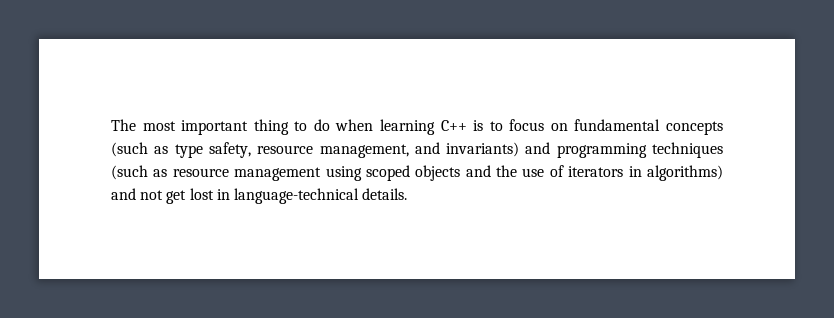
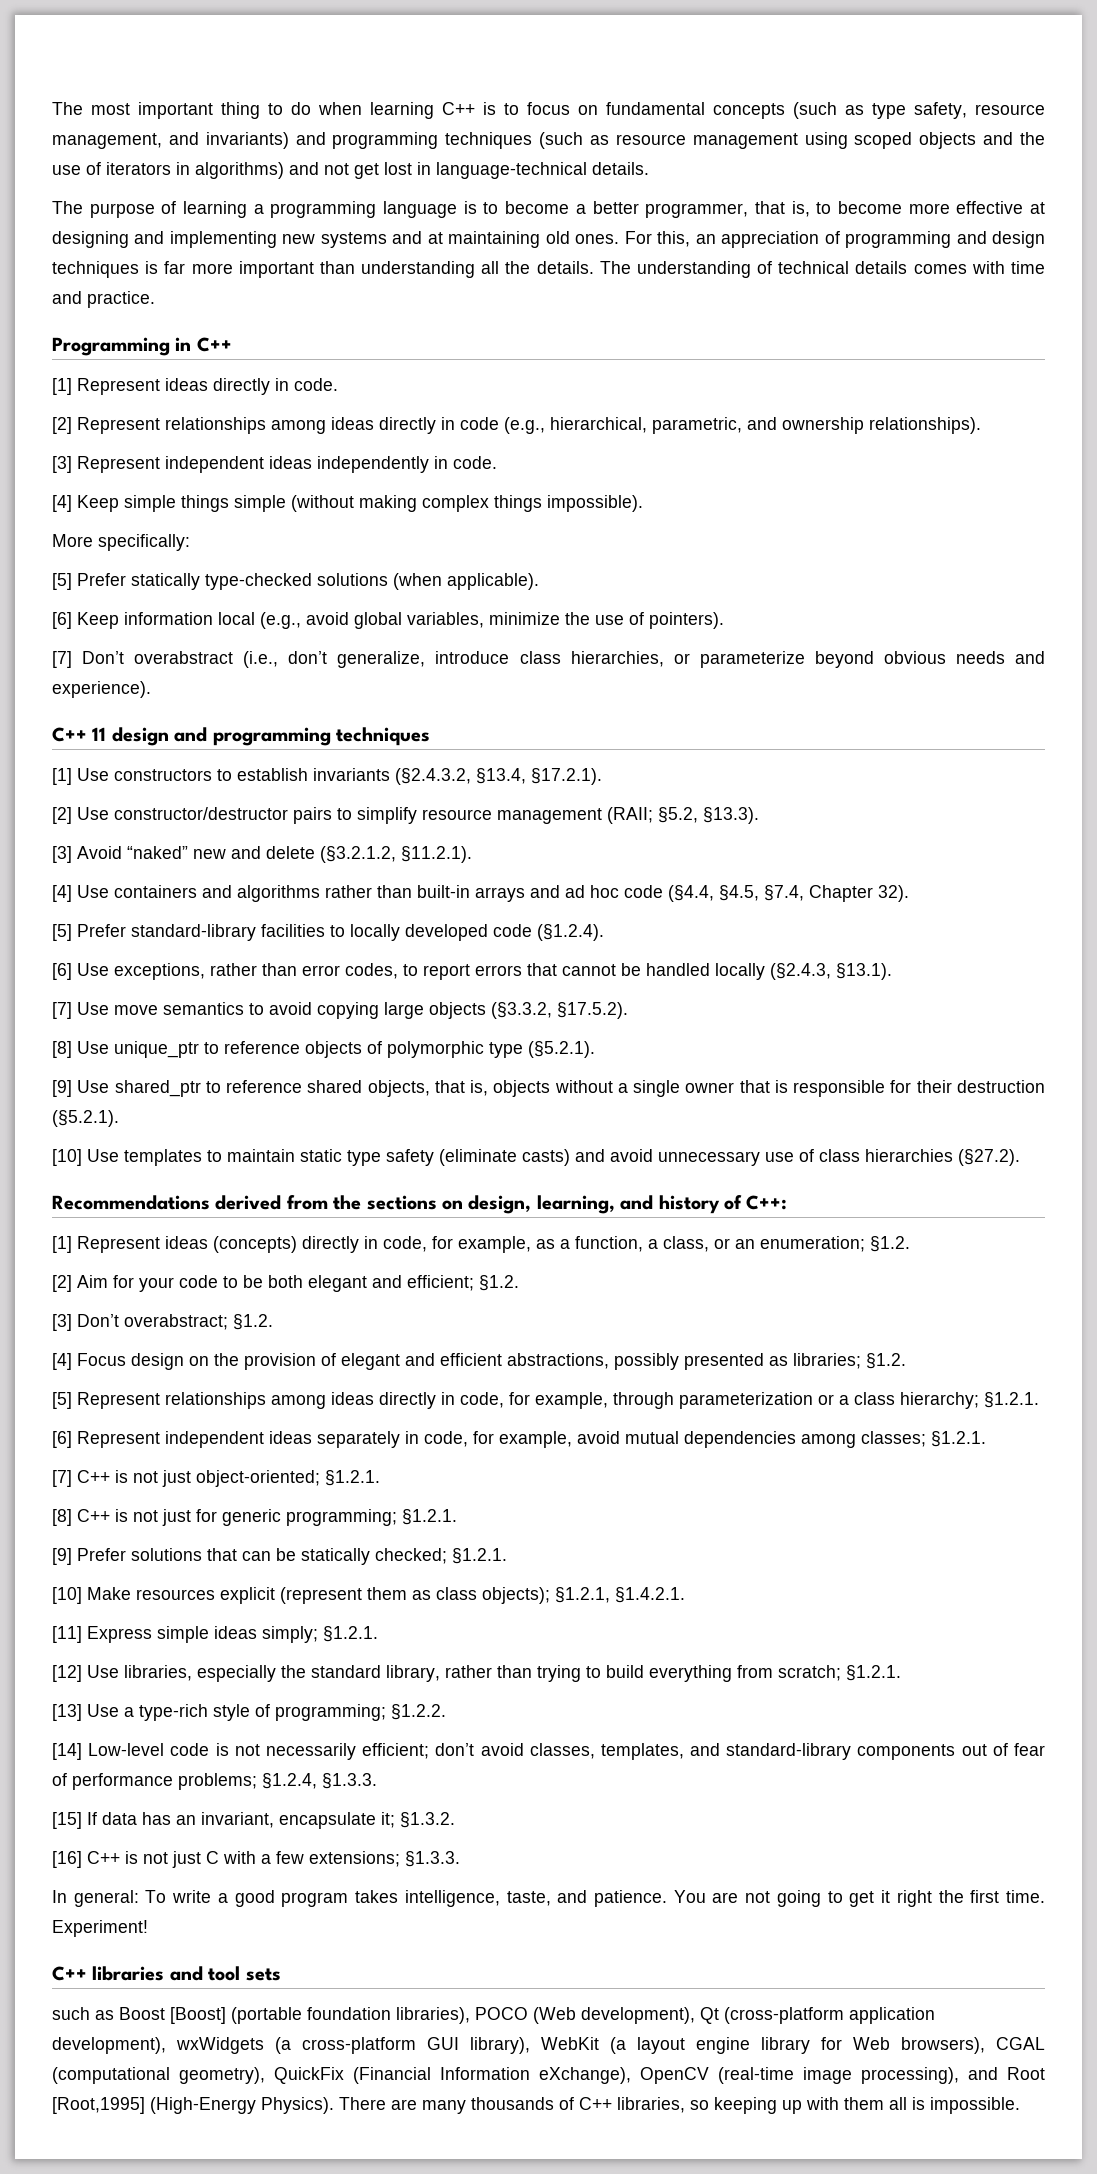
(408, 194) none -> [52,201,1046,218] [52,231,1046,248] [52,261,1045,278] [52,291,155,308] [52,337,232,356] [52,378,338,395] [52,417,981,434] [52,456,497,473] [52,495,643,512] [52,534,190,551] [52,573,539,590] [52,612,724,629] [52,651,1045,668] [52,681,151,698] [52,727,430,746] [52,768,602,785] [52,807,759,824] [52,846,472,863] [52,885,909,902] [52,924,604,941] [52,963,892,980] [52,1002,628,1019] [52,1041,595,1058] [52,1080,1046,1097] [52,1110,119,1127] [52,1149,1020,1166] [52,1195,788,1214] [52,1236,910,1253] [52,1275,519,1292] [52,1314,273,1331] [52,1353,906,1370] [52,1392,1039,1409] [52,1431,986,1448] [52,1470,380,1487] [52,1509,457,1526] [52,1548,507,1565] [52,1587,685,1604] [52,1626,378,1643] [52,1665,901,1682] [52,1704,446,1721] [52,1743,1045,1760] [52,1773,377,1790] [52,1812,455,1829] [52,1851,460,1868] [52,1890,1046,1907] [52,1920,148,1937] [52,1966,281,1981] [52,2007,935,2024] [52,2037,1045,2054] [52,2067,1045,2084] [52,2097,1020,2114] // The purpose of learning a programming language is to become a better programmer, that is, to become more effective at designing and implementing new systems and at maintaining old ones. For this, an appreciation of programming and design techniques is far more important than understanding all the details. The understanding of technical details comes with time and practice. // Programming in C++ // [1] Represent ideas directly in code. // [2] Represent relationships among ideas directly in code (e.g., hierarchical, parametric, and ownership relationships). // [3] Represent independent ideas independently in code. // [4] Keep simple things simple (without making complex things impossible). // More specifically: // [5] Prefer statically type-checked solutions (when applicable). // [6] Keep information local (e.g., avoid global variables, minimize the use of pointers). // [7] Don’t overabstract (i.e., don’t generalize, introduce class hierarchies, or parameterize beyond obvious needs and experience). // C++ 11 design and programming techniques // [1] Use constructors to establish invariants (§2.4.3.2, §13.4, §17.2.1). // [2] Use constructor/destructor pairs to simplify resource management (RAII; §5.2, §13.3). // [3] Avoid “naked” new and delete (§3.2.1.2, §11.2.1). // [4] Use containers and algorithms rather than built-in arrays and ad hoc code (§4.4, §4.5, §7.4, Chapter 32). // [5] Prefer standard-library facilities to locally developed code (§1.2.4). // [6] Use exceptions, rather than error codes, to report errors that cannot be handled locally (§2.4.3, §13.1). // [7] Use move semantics to avoid copying large objects (§3.3.2, §17.5.2). // [8] Use unique_ptr to reference objects of polymorphic type (§5.2.1). // [9] Use shared_ptr to reference shared objects, that is, objects without a single owner that is responsible for their destruction (§5.2.1). // [10] Use templates to maintain static type safety (eliminate casts) and avoid unnecessary use of class hierarchies (§27.2). // Recommendations derived from the sections on design, learning, and history of C++: // [1] Represent ideas (concepts) directly in code, for example, as a function, a class, or an enumeration; §1.2. // [2] Aim for your code to be both elegant and efficient; §1.2. // [3] Don’t overabstract; §1.2. // [4] Focus design on the provision of elegant and efficient abstractions, possibly presented as libraries; §1.2. // [5] Represent relationships among ideas directly in code, for example, through parameterization or a class hierarchy; §1.2.1. // [6] Represent independent ideas separately in code, for example, avoid mutual dependencies among classes; §1.2.1. // [7] C++ is not just object-oriented; §1.2.1. // [8] C++ is not just for generic programming; §1.2.1. // [9] Prefer solutions that can be statically checked; §1.2.1. // [10] Make resources explicit (represent them as class objects); §1.2.1, §1.4.2.1. // [11] Express simple ideas simply; §1.2.1. // [12] Use libraries, especially the standard library, rather than trying to build everything from scratch; §1.2.1. // [13] Use a type-rich style of programming; §1.2.2. // [14] Low-level code is not necessarily efficient; don’t avoid classes, templates, and standard-library components out of fear of performance problems; §1.2.4, §1.3.3. // [15] If data has an invariant, encapsulate it; §1.3.2. // [16] C++ is not just C with a few extensions; §1.3.3. // In general: To write a good program takes intelligence, taste, and patience. You are not going to get it right the first time. Experiment! // C++ libraries and tool sets // such as Boost [Boost] (portable foundation libraries), POCO (Web development), Qt (cross-platform application development), wxWidgets (a cross-platform GUI library), WebKit (a layout engine library for Web browsers), CGAL (computational geometry), QuickFix (Financial Information eXchange), OpenCV (real-time image processing), and Root [Root,1995] (High-Energy Physics). There are many thousands of C++ libraries, so keeping up with them all is impossible.

